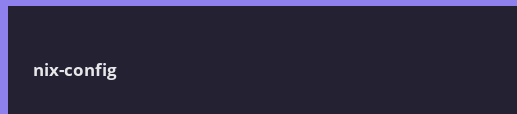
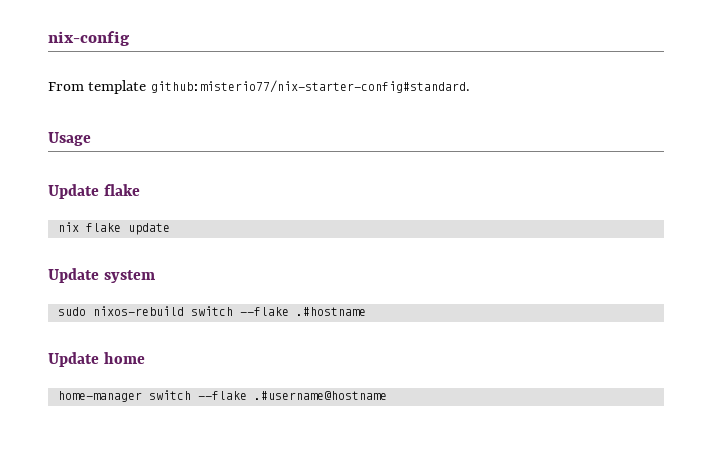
(117, 71) none -> [48,80,470,94] [48,132,91,146] [48,184,140,199] [57,222,170,235] [48,268,155,283] [57,306,366,316] [48,352,145,367] [57,390,387,402] // From template github:misterio77/nix-starter-config#standard. // Usage // Update flake // nix flake update // Update system // sudo nixos-rebuild switch --flake .#hostname // Update home // home-manager switch --flake .#username@hostname

